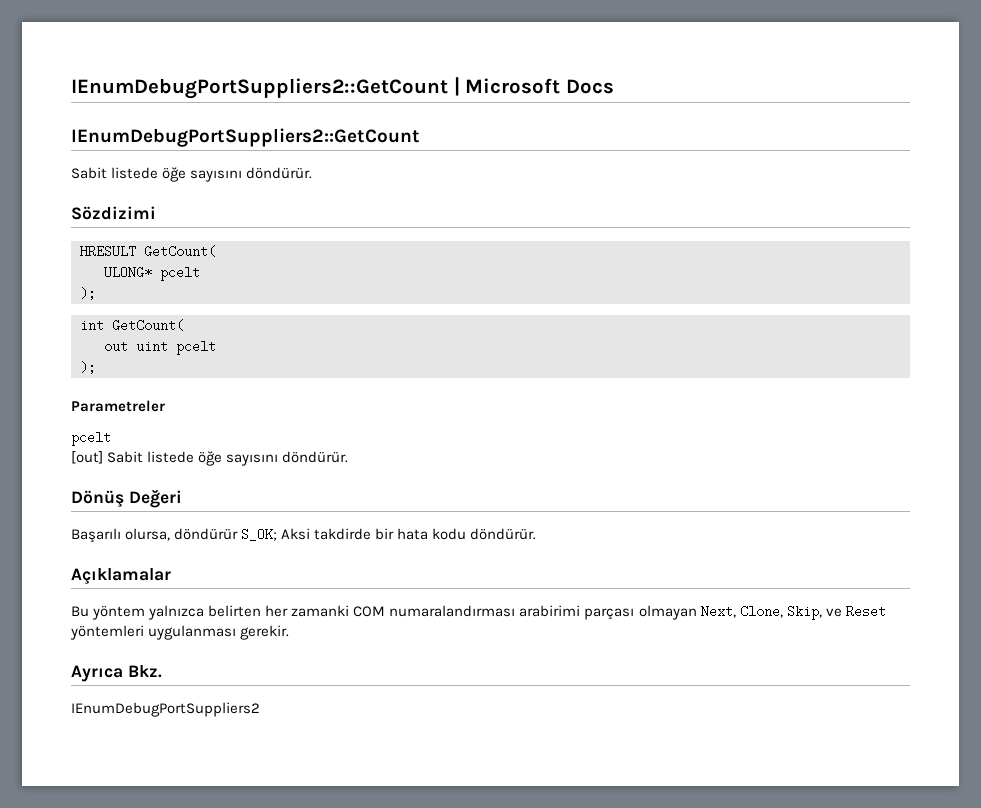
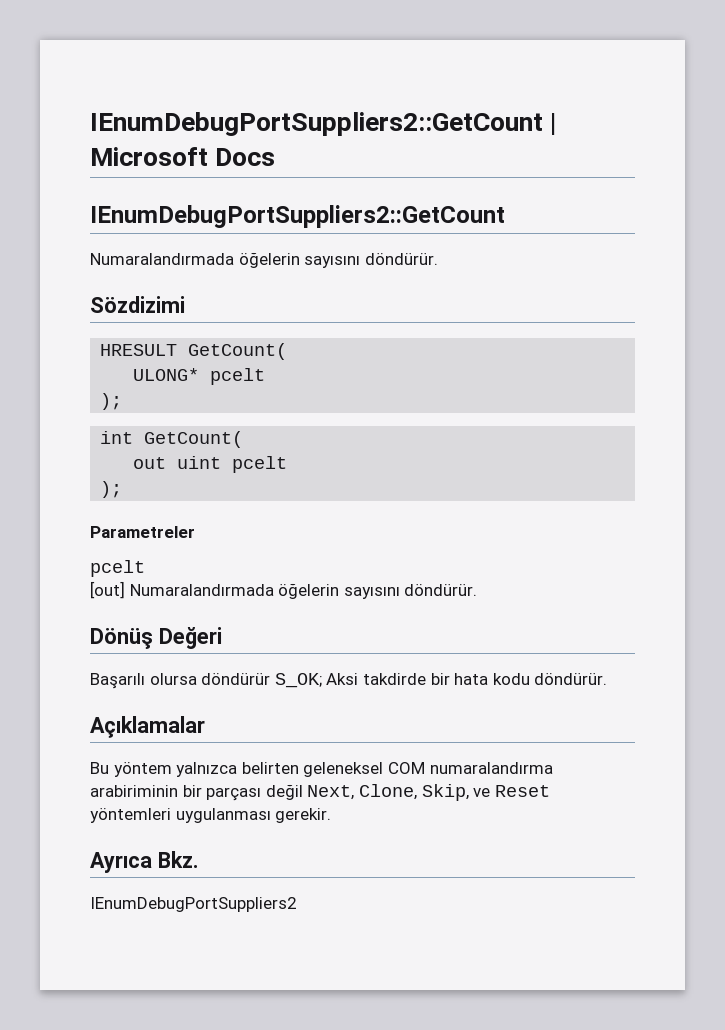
[71,167,187,182] Sabit listede öğe -> [90,252,300,268] Numaralandırmada öğelerin
[107,451,223,466] Sabit listede öğe -> [129,583,340,599] Numaralandırmada öğelerin
[125,528,171,541] olursa, -> [149,673,197,685] olursa
[265,605,697,620] her zamanki COM numaralandırması arabirimi parçası olmayan -> [303,762,553,777] [90,784,303,801] geleneksel COM numaralandırma arabiriminin bir parçası değil

